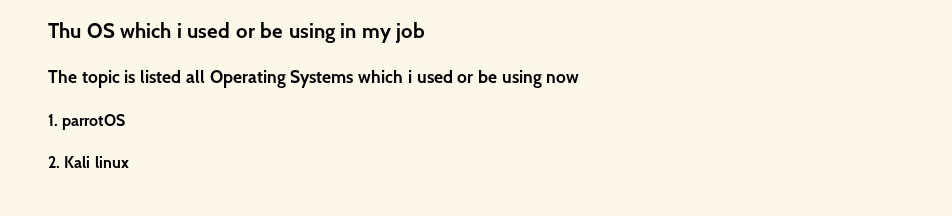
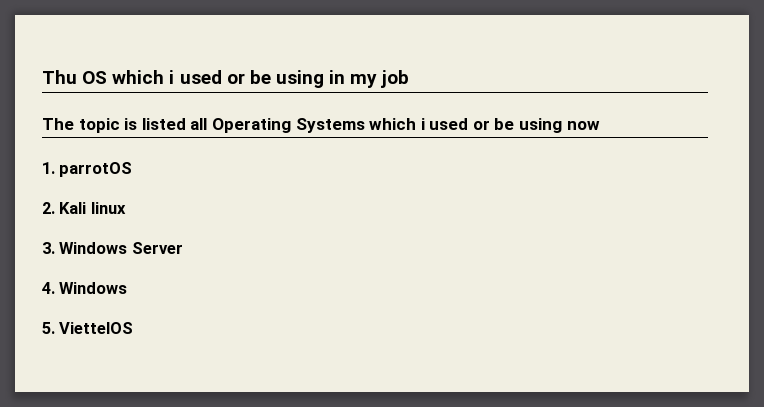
(129, 162) none -> [42,242,183,254] [42,282,128,294] [42,322,134,334] // 3. Windows Server // 4. Windows // 5. ViettelOS

